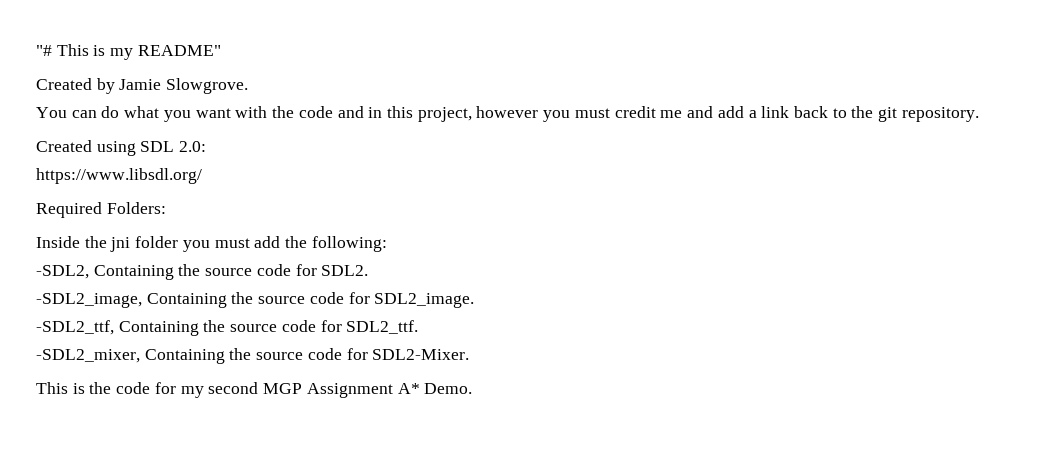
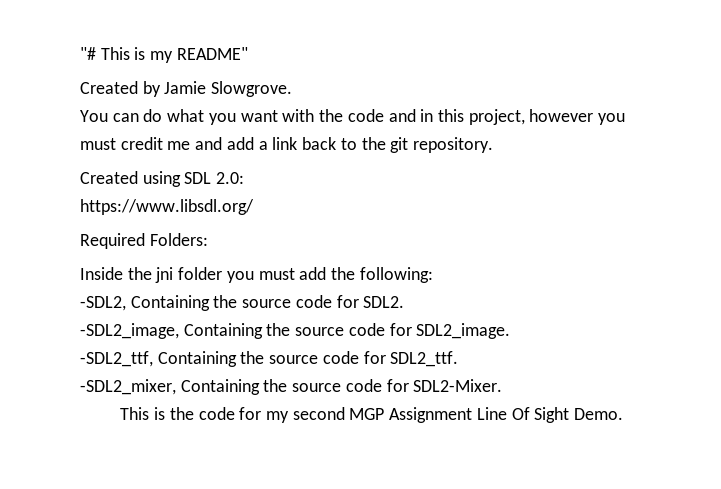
[397,383,420,394] A* -> [476,407,570,423] Line Of Sight

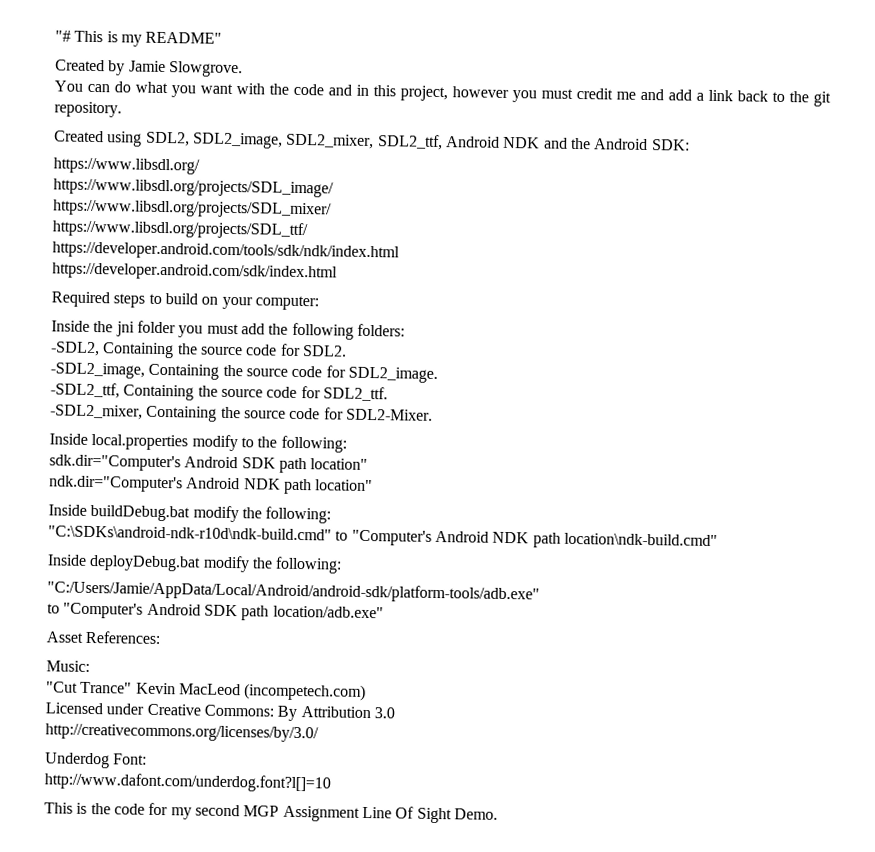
[184,172,245,184] [80,199,254,215] [80,233,208,249] SDL 2.0: // https://www.libsdl.org/ // Required Folders: -> [145,131,690,151] [53,157,200,175] [53,178,334,198] [53,199,332,219] [52,219,308,240] [52,241,400,262] [52,262,338,282] [51,291,319,311] SDL2, SDL2_image, SDL2_mixer, SDL2_ttf, Android NDK and the Android SDK: // https://www.libsdl.org/ // https://www.libsdl.org/projects/SDL_image/ // https://www.libsdl.org/projects/SDL_mixer/ // https://www.libsdl.org/projects/SDL_ttf/ // https://developer.android.com/tools/sdk/ndk/index.html // https://developer.android.com/sdk/index.html // Required steps to build on your computer:
[359,267,433,283] following: -> [291,322,405,340] following folders:
(503, 385) none -> [49,433,347,453] [49,454,369,474] [49,475,374,495] [48,504,332,524] [48,525,718,548] [47,554,343,574] [47,580,540,604] [47,602,384,621] [46,630,161,645] [46,660,90,672] [46,681,367,701] [45,702,395,722] [45,723,319,743] [45,752,148,769] [44,772,331,793] // Inside local.properties modify to the following: // sdk.dir="Computer's Android SDK path location" // ndk.dir="Computer's Android NDK path location" // Inside buildDebug.bat modify the following: // "C:\SDKs\android-ndk-r10d\ndk-build.cmd" to "Computer's Android NDK path location\ndk-build.cmd" // Inside deployDebug.bat modify the following: // "C:/Users/Jamie/AppData/Local/Android/android-sdk/platform-tools/adb.exe" // to "Computer's Android SDK path location/adb.exe" // Asset References: // Music: // "Cut Trance" Kevin MacLeod (incompetech.com) // Licensed under Creative Commons: By Attribution 3.0 // http://creativecommons.org/licenses/by/3.0/ // Underdog Font: // http://www.dafont.com/underdog.font?l[]=10

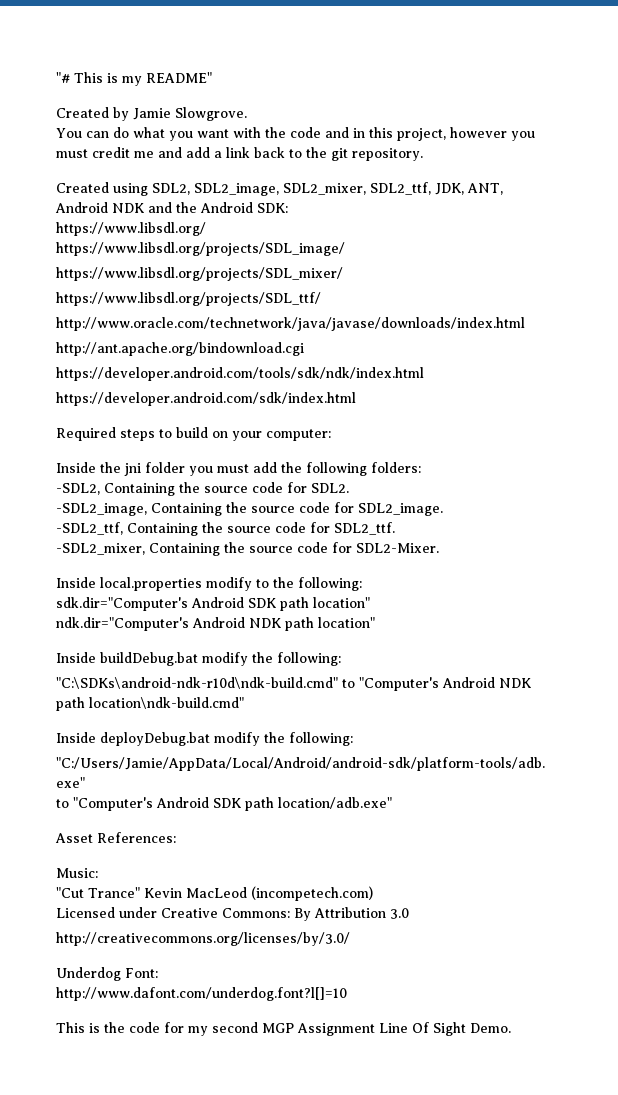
(443, 142) none -> [435,183,503,195] JDK, ANT,
(308, 229) none -> [56,317,525,331] [56,342,304,356] // http://www.oracle.com/technetwork/java/javase/downloads/index.html // http://ant.apache.org/bindownload.cgi

